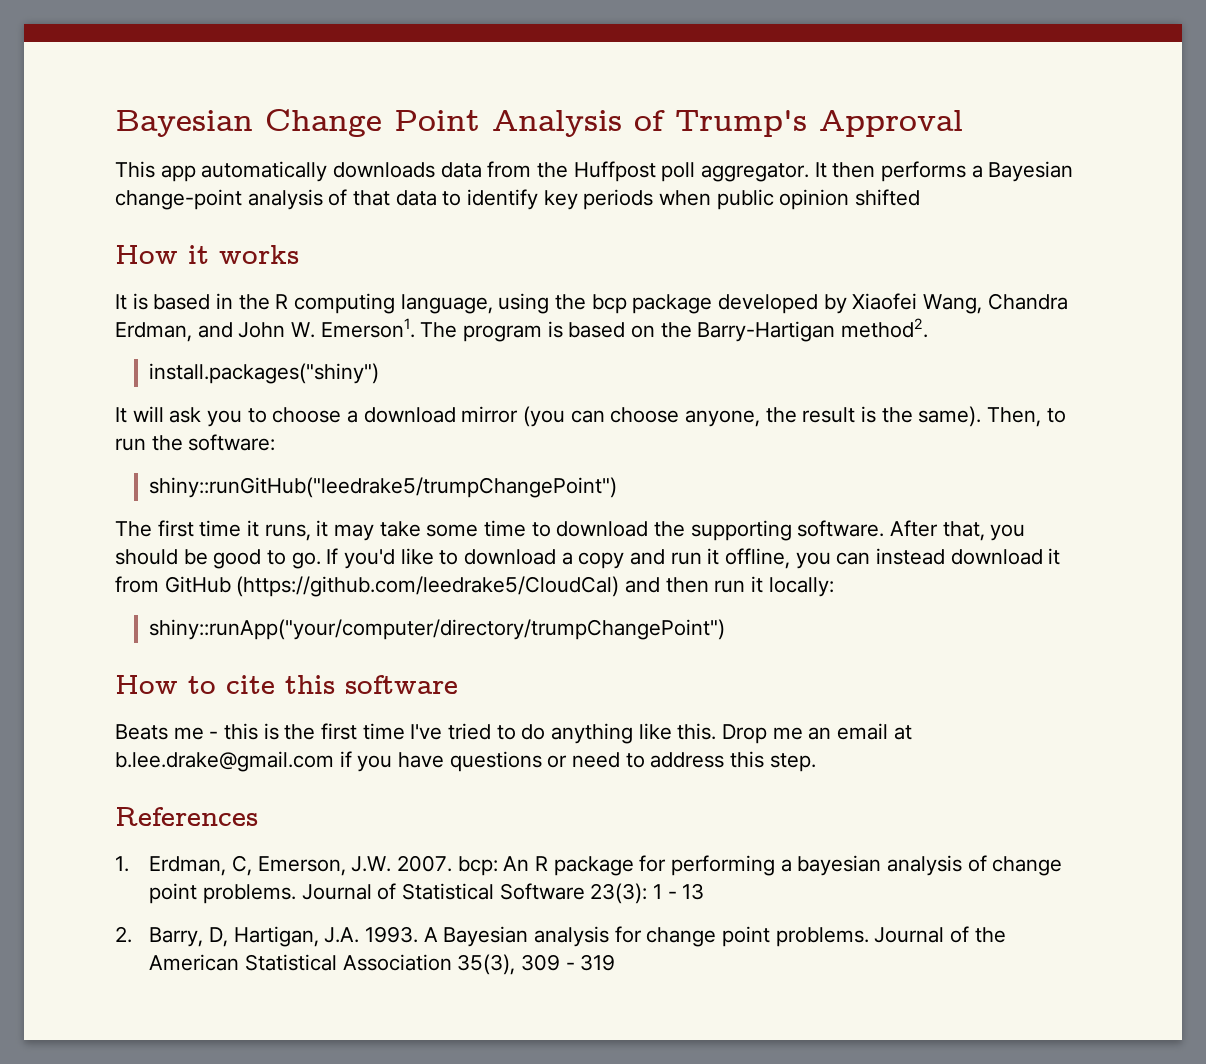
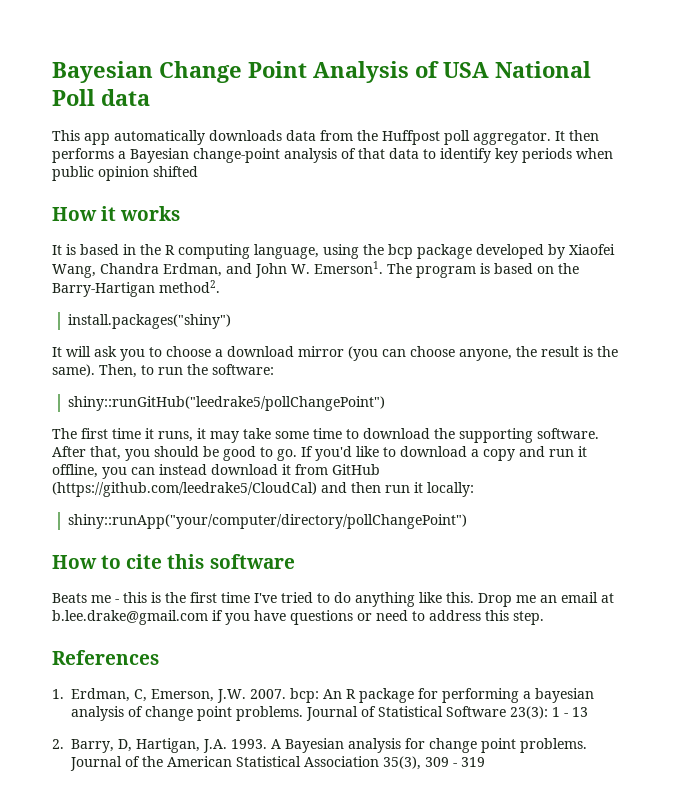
[675,110,963,137] Trump's Approval -> [443,61,591,78] [52,89,150,106] USA National Poll data
[149,477,618,498] shiny::runGitHub("leedrake5/trumpChangePoint") -> [67,396,385,411] shiny::runGitHub("leedrake5/pollChangePoint")
[149,619,726,640] shiny::runApp("your/computer/directory/trumpChangePoint") -> [67,514,467,529] shiny::runApp("your/computer/directory/pollChangePoint")

